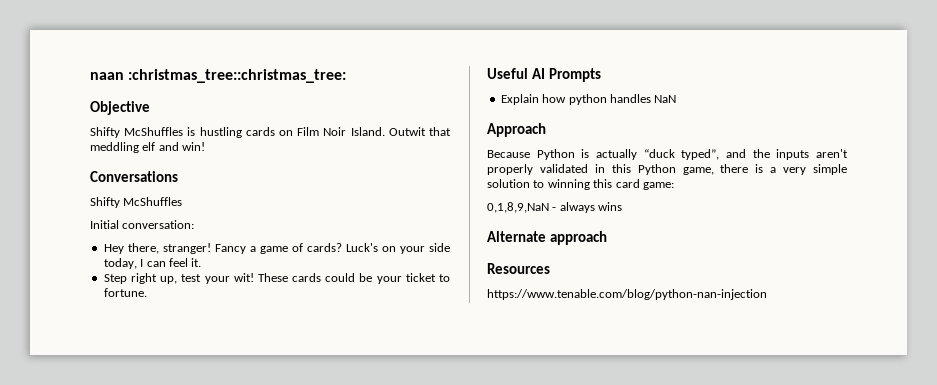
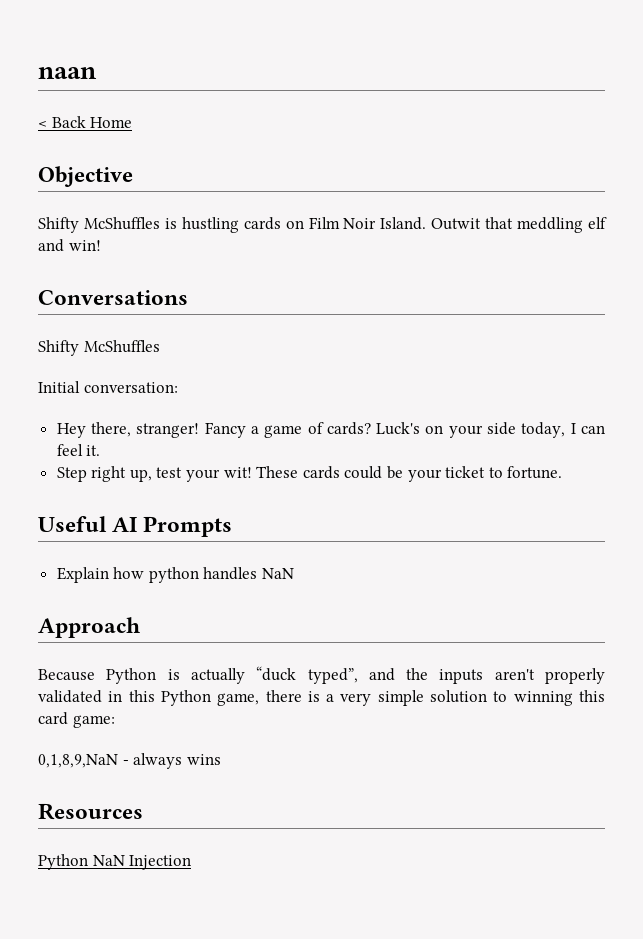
[128,69,347,83] :christmas_tree::christmas_tree: -> [38,116,133,128] // < Back Home
[487,231,607,245] // Alternate approach -> (221, 759) none
[487,289,767,300] https://www.tenable.com/blog/python-nan-injection -> [38,854,192,870] Python NaN Injection

